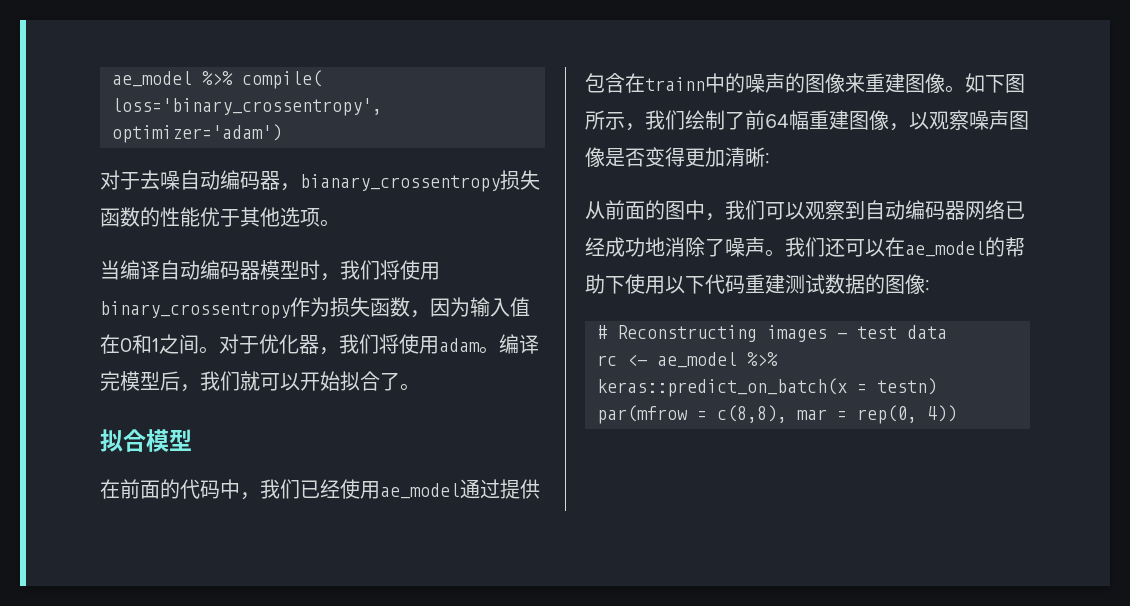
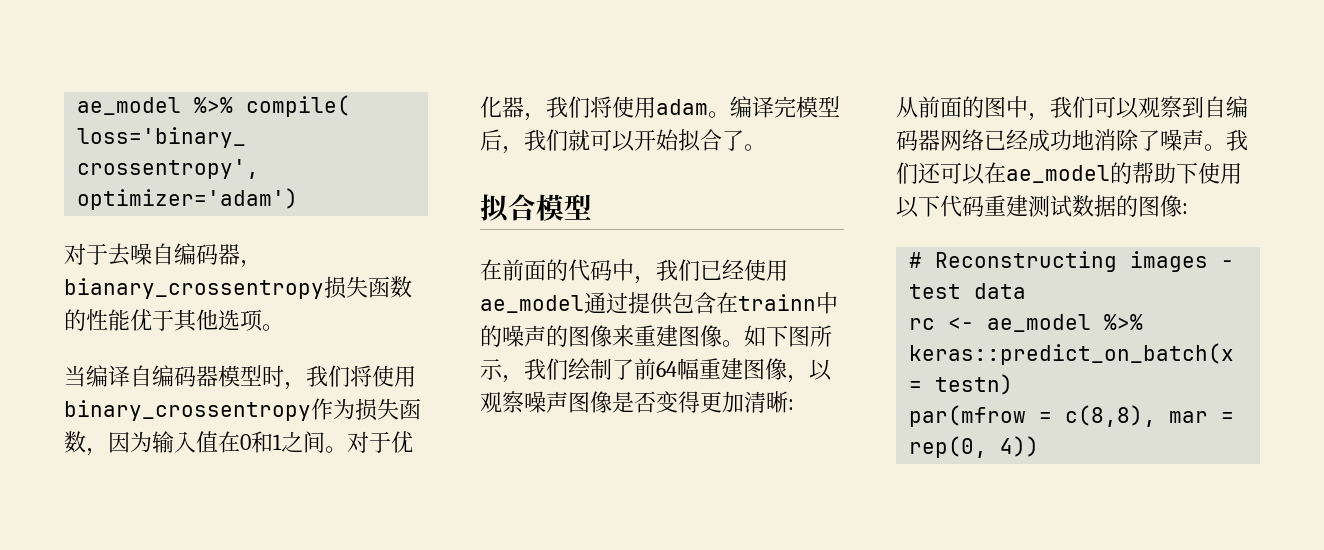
[200,170,220,190] 动 -> (174, 254) none
[180,260,200,280] 动 -> (152, 376) none
[885,200,905,220] 动 -> (1226, 107) none

